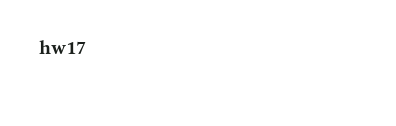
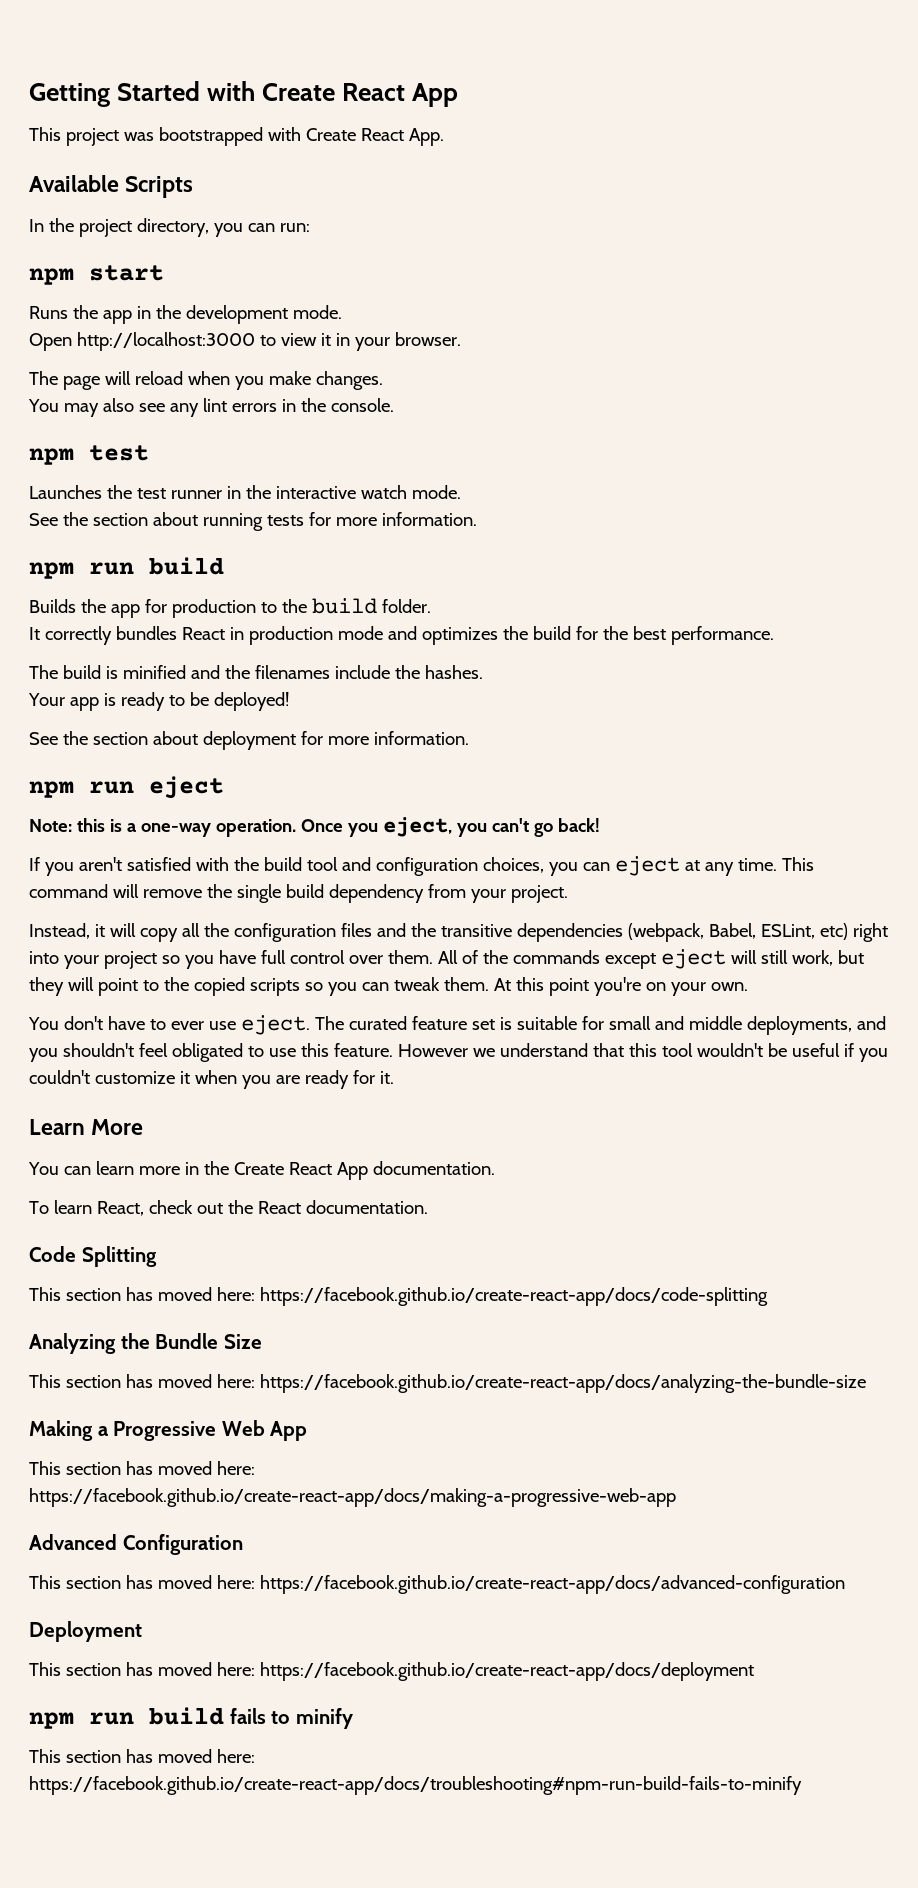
[39,40,86,54] hw17 -> [29,81,459,107] [29,127,444,146] [29,175,194,198] [29,218,310,237] [29,265,164,285] [29,305,342,324] [29,332,461,351] [29,371,383,390] [28,398,394,417] [29,445,149,465] [29,485,461,499] [29,512,477,531] [29,557,224,579] [29,598,431,618] [29,626,774,645] [29,665,483,679] [28,692,289,711] [29,731,469,750] [29,776,224,799] [29,817,600,837] [29,856,814,876] [29,884,568,903] [29,923,888,942] [29,949,864,969] [29,977,748,996] [28,1015,886,1035] [29,1043,888,1062] [29,1070,394,1089] [29,1119,144,1135] [28,1161,495,1180] [29,1200,428,1216] [29,1246,157,1267] [29,1287,768,1306] [29,1333,262,1354] [29,1374,866,1393] [29,1420,308,1441] [29,1461,255,1475] [29,1488,676,1507] [29,1534,243,1555] [29,1575,845,1594] [29,1621,142,1642] [29,1662,754,1681] [29,1707,353,1729] [29,1749,255,1763] [29,1776,802,1795] Getting Started with Create React App // This project was bootstrapped with Create React App. // Available Scripts // In the project directory, you can run: // npm start // Runs the app in the development mode. // Open http://localhost:3000 to view it in your browser. // The page will reload when you make changes. // You may also see any lint errors in the console. // npm test // Launches the test runner in the interactive watch mode. // See the section about running tests for more information. // npm run build // Builds the app for production to the build folder. // It correctly bundles React in production mode and optimizes the build for the best performance. // The build is minified and the filenames include the hashes. // Your app is ready to be deployed! // See the section about deployment for more information. // npm run eject // Note: this is a one-way operation. Once you eject, you can't go back! // If you aren't satisfied with the build tool and configuration choices, you can eject at any time. This command will remove the single build dependency from your project. // Instead, it will copy all the configuration files and the transitive dependencies (webpack, Babel, ESLint, etc) right into your project so you have full control over them. All of the commands except eject will still work, but they will point to the copied scripts so you can tweak them. At this point you're on your own. // You don't have to ever use eject. The curated feature set is suitable for small and middle deployments, and you shouldn't feel obligated to use this feature. However we understand that this tool wouldn't be useful if you couldn't customize it when you are ready for it. // Learn More // You can learn more in the Create React App documentation. // To learn React, check out the React documentation. // Code Splitting // This section has moved here: https://facebook.github.io/create-react-app/docs/code-splitting // Analyzing the Bundle Size // This section has moved here: https://facebook.github.io/create-react-app/docs/analyzing-the-bundle-size // Making a Progressive Web App // This section has moved here: https://facebook.github.io/create-react-app/docs/making-a-progressive-web-app // Advanced Configuration // This section has moved here: https://facebook.github.io/create-react-app/docs/advanced-configuration // Deployment // This section has moved here: https://facebook.github.io/create-react-app/docs/deployment // npm run build fails to minify // This section has moved here: https://facebook.github.io/create-react-app/docs/troubleshooting#npm-run-build-fails-to-minify

